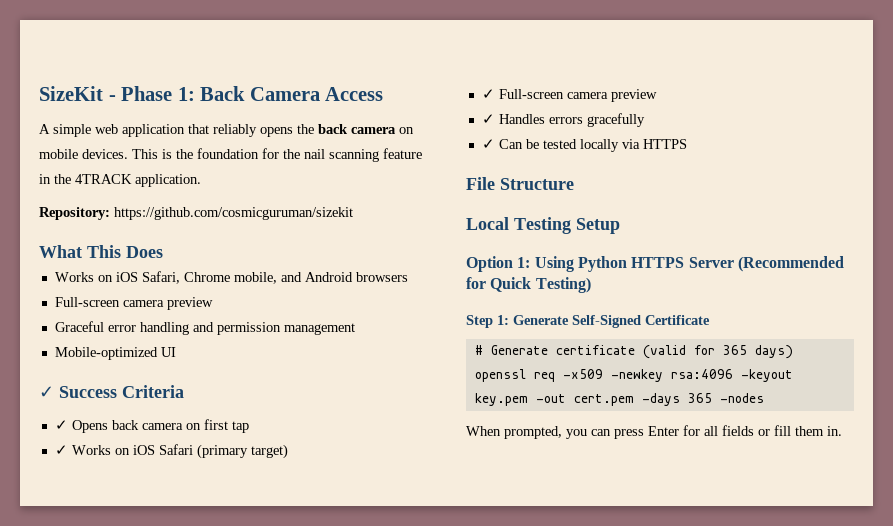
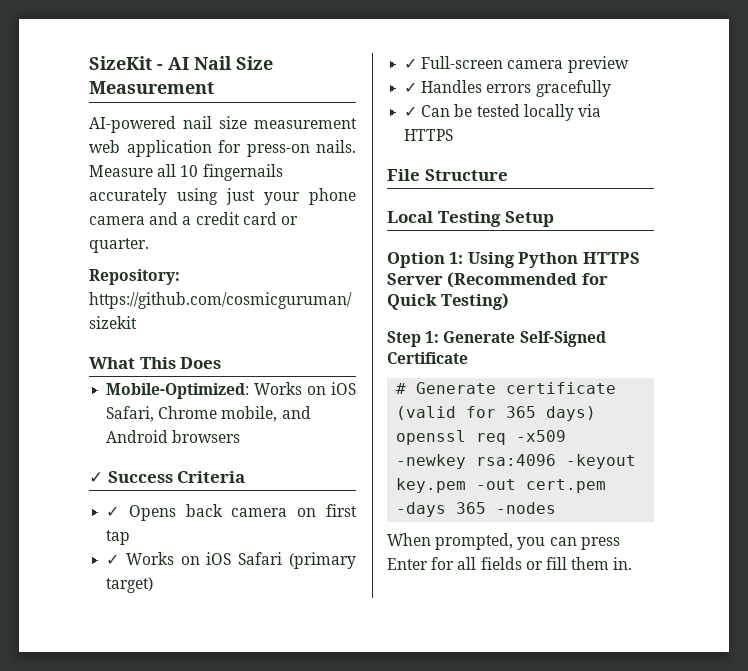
[121,86,384,101] [39,124,414,137] [39,148,422,162] [39,174,201,187] Phase 1: Back Camera Access // A simple web application that reliably opens the back camera on mobile devices. This is the foundation for the nail scanning feature in the 4TRACK application. -> [168,56,273,70] [89,81,214,94] [89,116,357,133] [89,140,356,157] [89,164,283,181] [89,188,356,205] [89,212,298,225] [89,238,149,253] AI Nail Size Measurement // AI-powered nail size measurement web application for press-on nails. Measure all 10 fingernails accurately using just your phone camera and a credit card or quarter.
(163, 252) none -> [106,383,250,399] Mobile-Optimized:
[54,297,213,310] [54,321,355,335] [54,347,176,360] // Full-screen camera preview // Graceful error handling and permission management // Mobile-optimized UI -> (241, 436) none

